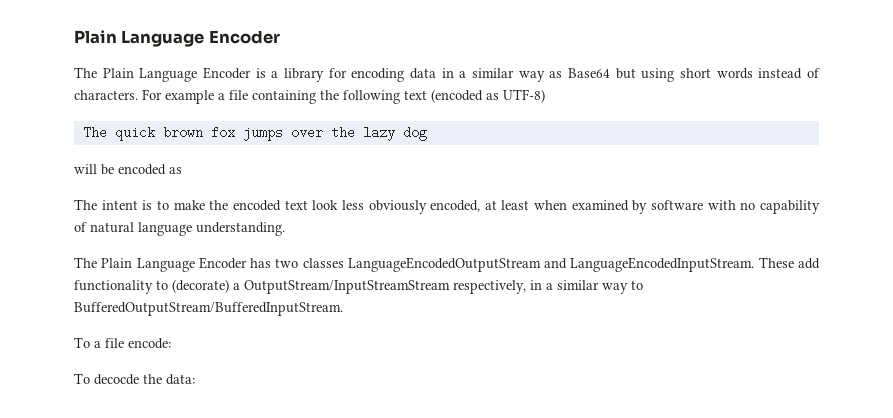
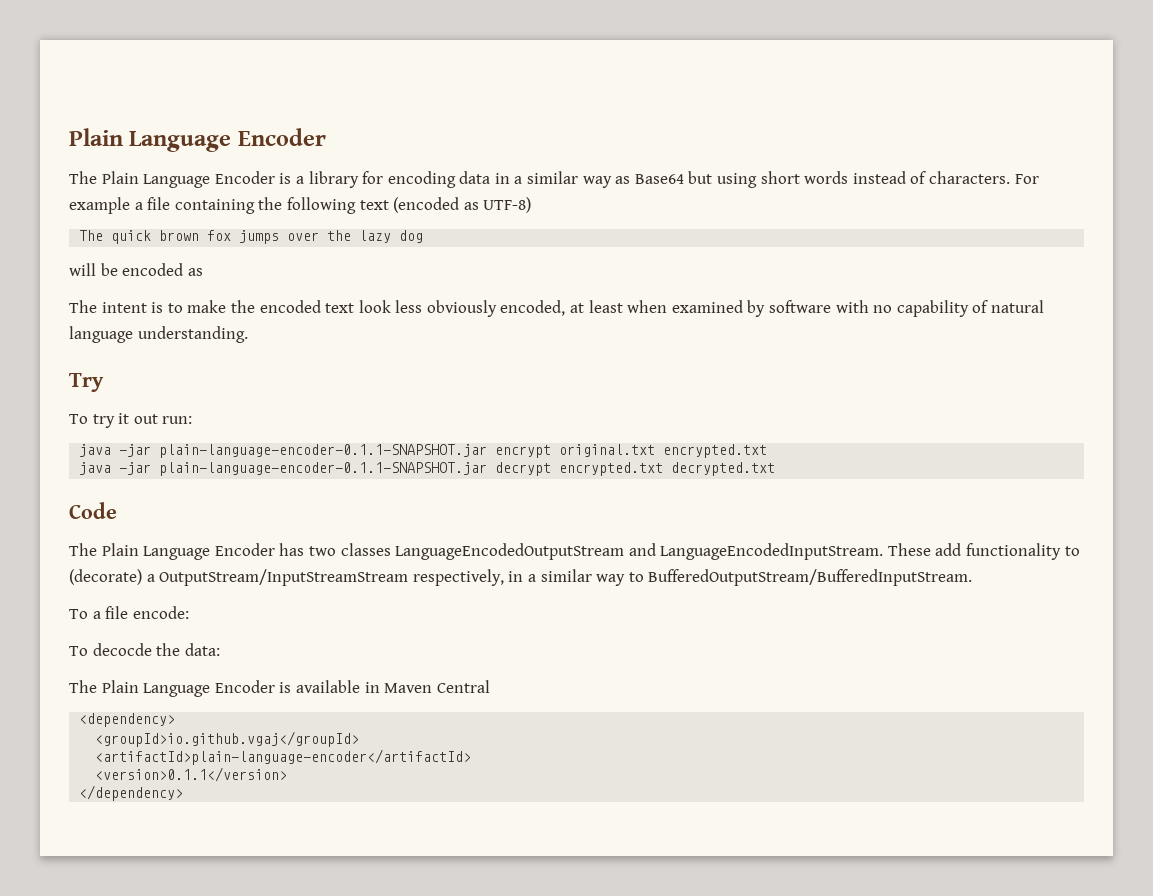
(285, 229) none -> [69,373,104,392] [69,413,193,428] [79,444,768,458] [79,462,776,476] [69,502,117,519] // Try // To try it out run: // java -jar plain-language-encoder-0.1.1-SNAPSHOT.jar encrypt original.txt encrypted.txt // java -jar plain-language-encoder-0.1.1-SNAPSHOT.jar decrypt encrypted.txt decrypted.txt // Code
(195, 379) none -> [69,680,490,697] [79,713,176,727] [95,731,360,747] [95,749,472,765] [95,767,288,782] [79,785,184,801] // The Plain Language Encoder is available in Maven Central // <dependency> // <groupId>io.github.vgaj</groupId> // <artifactId>plain-language-encoder</artifactId> // <version>0.1.1</version> // </dependency>

